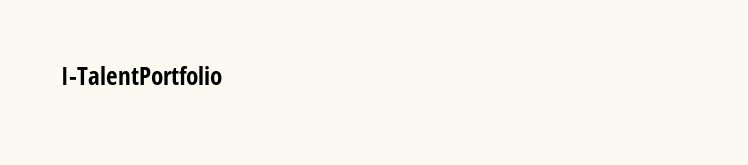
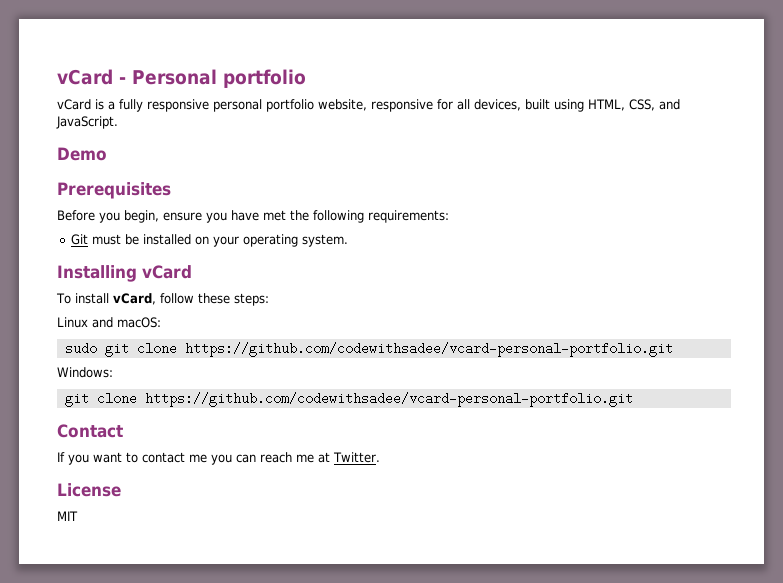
[61,66,222,85] I-TalentPortfolio -> [57,69,306,88] [57,99,680,112] [56,116,118,129] [57,147,107,161] [57,182,171,199] [57,210,449,223] [71,234,349,247] [57,265,192,282] [56,293,269,306] [57,317,161,328] [64,342,673,357] [57,367,113,378] [64,392,633,407] [57,424,123,438] [57,452,380,465] [57,483,121,497] [57,511,78,521] vCard - Personal portfolio // vCard is a fully responsive personal portfolio website, responsive for all devices, built using HTML, CSS, and JavaScript. // Demo // Prerequisites // Before you begin, ensure you have met the following requirements: // Git must be installed on your operating system. // Installing vCard // To install vCard, follow these steps: // Linux and macOS: // sudo git clone https://github.com/codewithsadee/vcard-personal-portfolio.git // Windows: // git clone https://github.com/codewithsadee/vcard-personal-portfolio.git // Contact // If you want to contact me you can reach me at Twitter. // License // MIT

